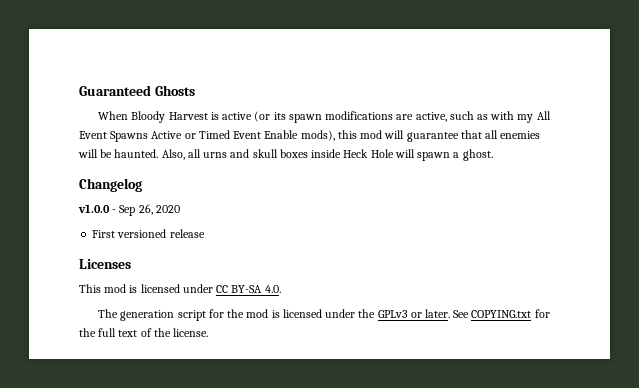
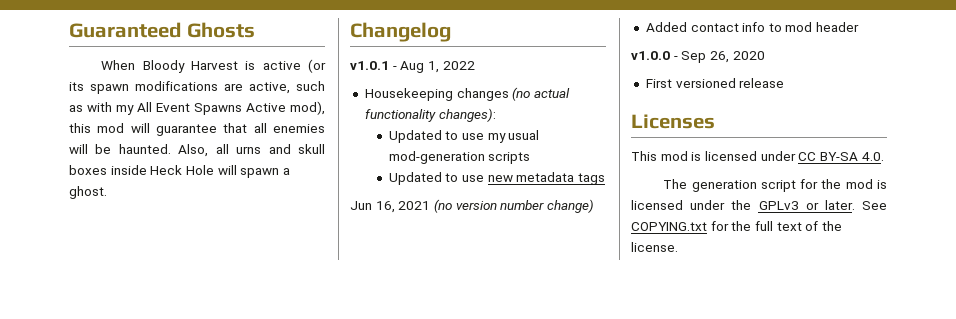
[184,130,335,141] or Timed Event Enable mods), -> [290,101,325,115] mod),
(142, 185) none -> [350,61,475,73] [364,87,570,101] [364,108,496,122] [388,130,540,143] [388,151,531,164] [388,172,605,185] [350,199,594,213] [645,22,860,32] // v1.0.1 - Aug 1, 2022 // Housekeeping changes (no actual functionality changes): // Updated to use my usual mod-generation scripts // Updated to use new metadata tags // Jun 16, 2021 (no version number change) // Added contact info to mod header

